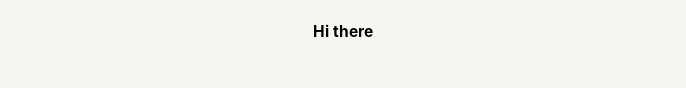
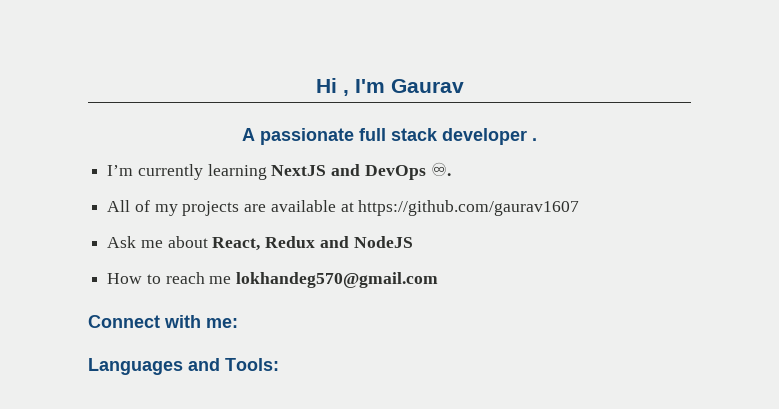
[333,25,374,37] there -> [342,79,464,96] [242,128,537,145] [107,162,451,180] [107,200,580,216] [107,236,413,251] [107,272,439,288] [88,315,238,328] [88,358,279,375] , I'm Gaurav // A passionate full stack developer . // I’m currently learning NextJS and DevOps ♾. // All of my projects are available at https://github.com/gaurav1607 // Ask me about React, Redux and NodeJS // How to reach me lokhandeg570@gmail.com // Connect with me: // Languages and Tools:

